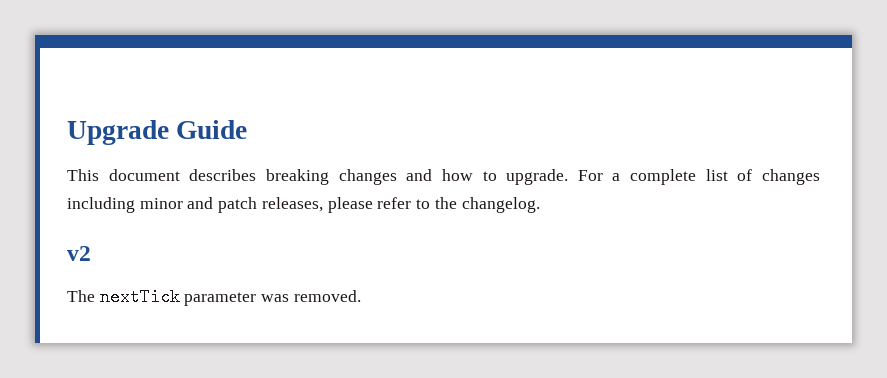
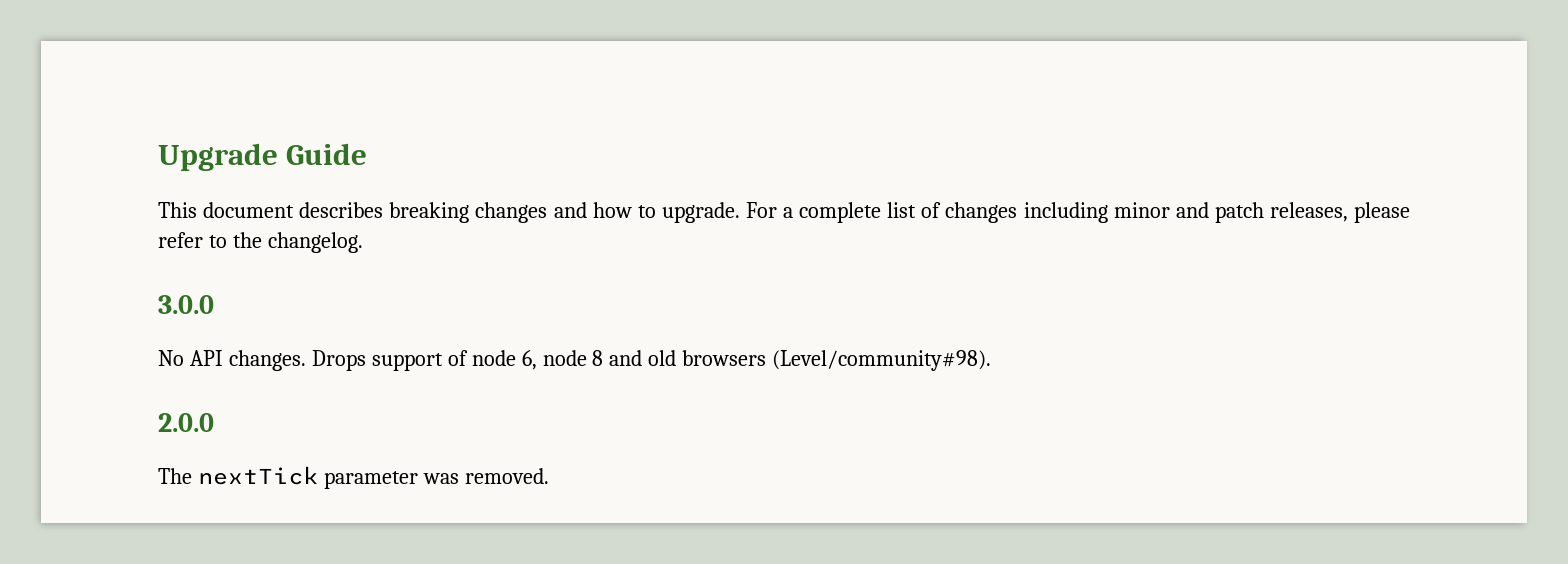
[67,246,91,261] v2 -> [158,295,214,314] [158,350,992,371] [158,413,214,432] 3.0.0 // No API changes. Drops support of node 6, node 8 and old browsers (Level/community#98). // 2.0.0

